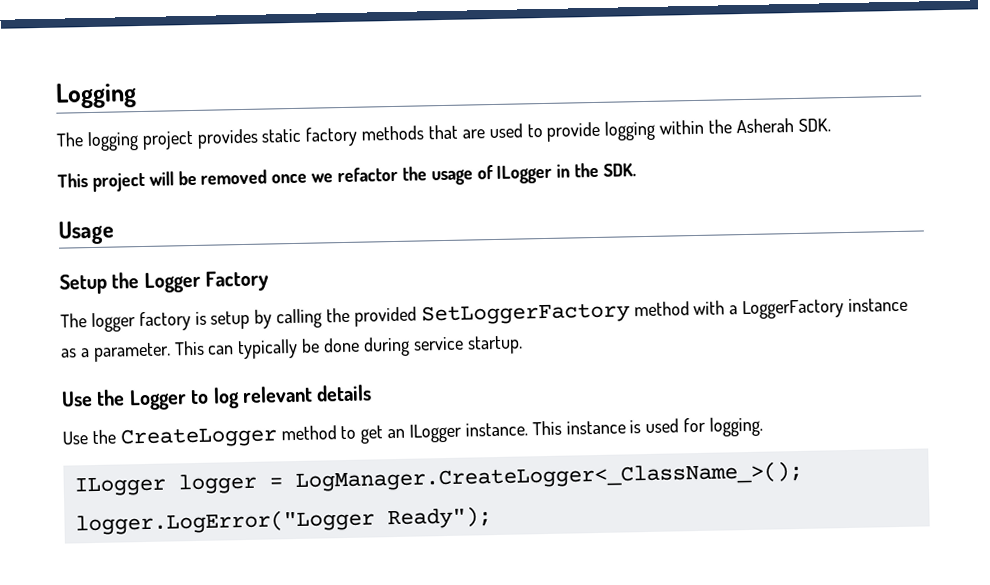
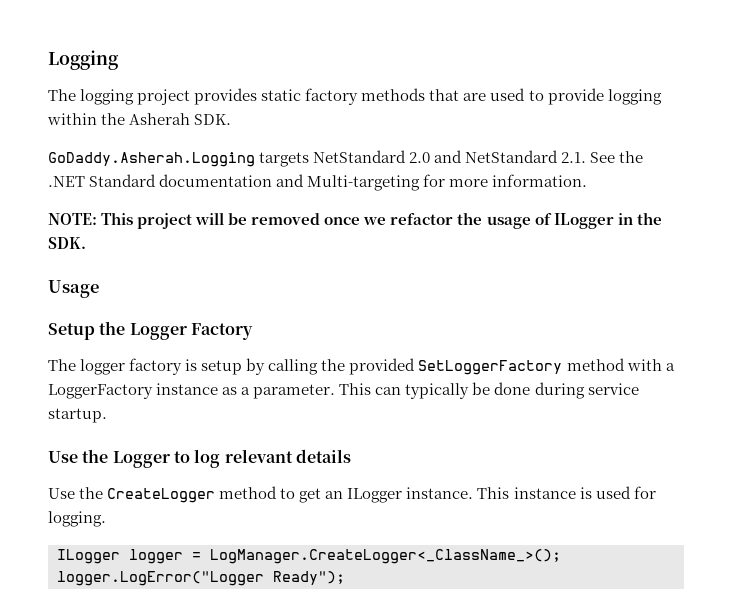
(831, 125) none -> [48,150,644,167] [48,174,588,191] [48,213,97,225] GoDaddy.Asherah.Logging targets NetStandard 2.0 and NetStandard 2.1. See the .NET Standard documentation and Multi-targeting for more information. // NOTE:

